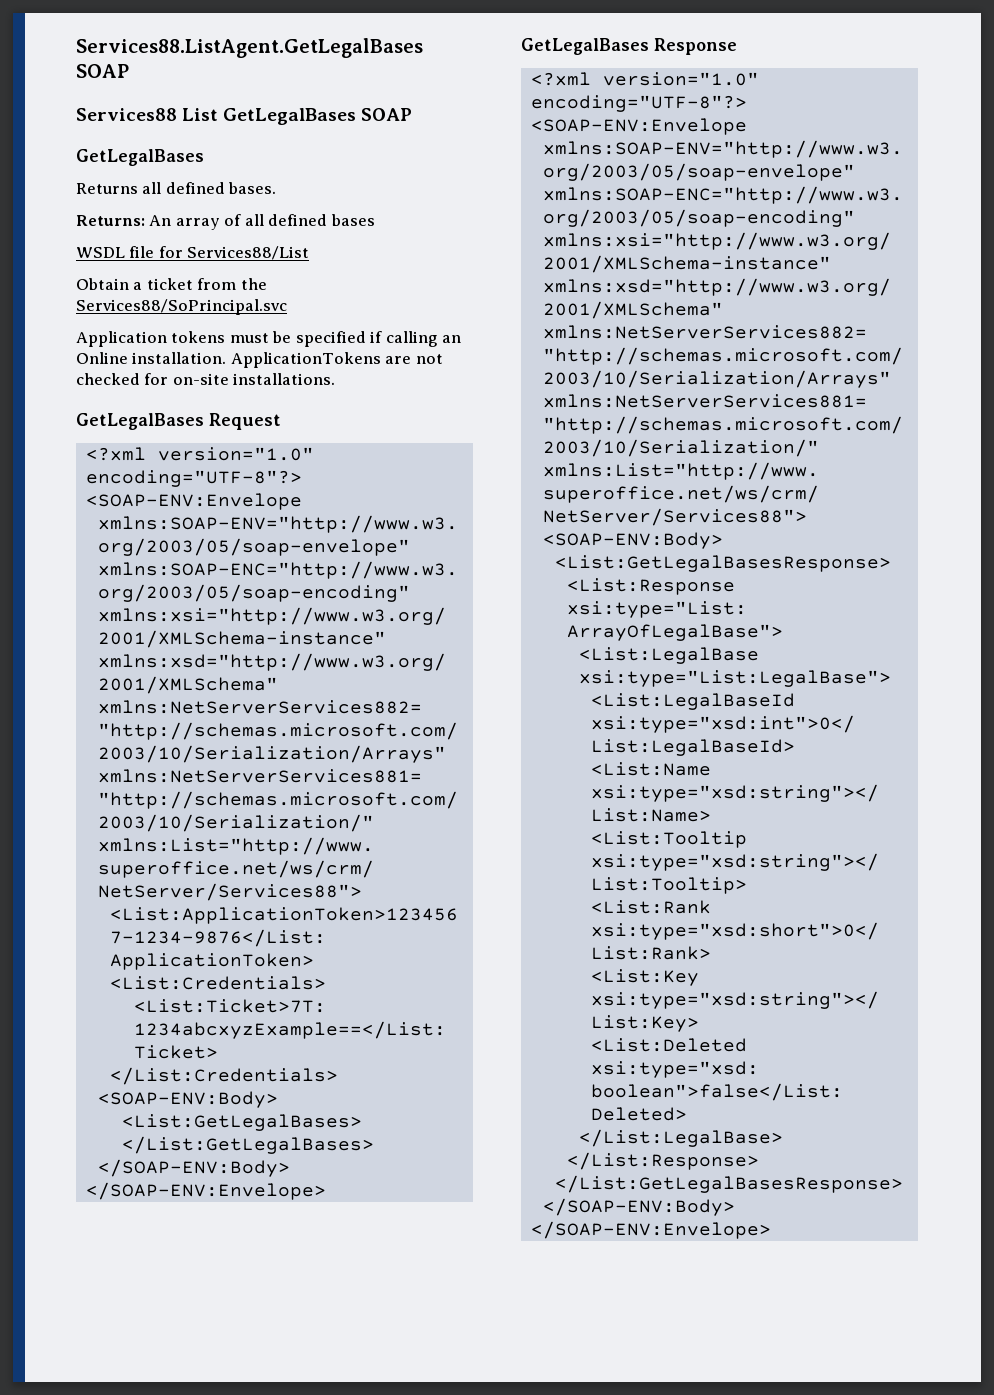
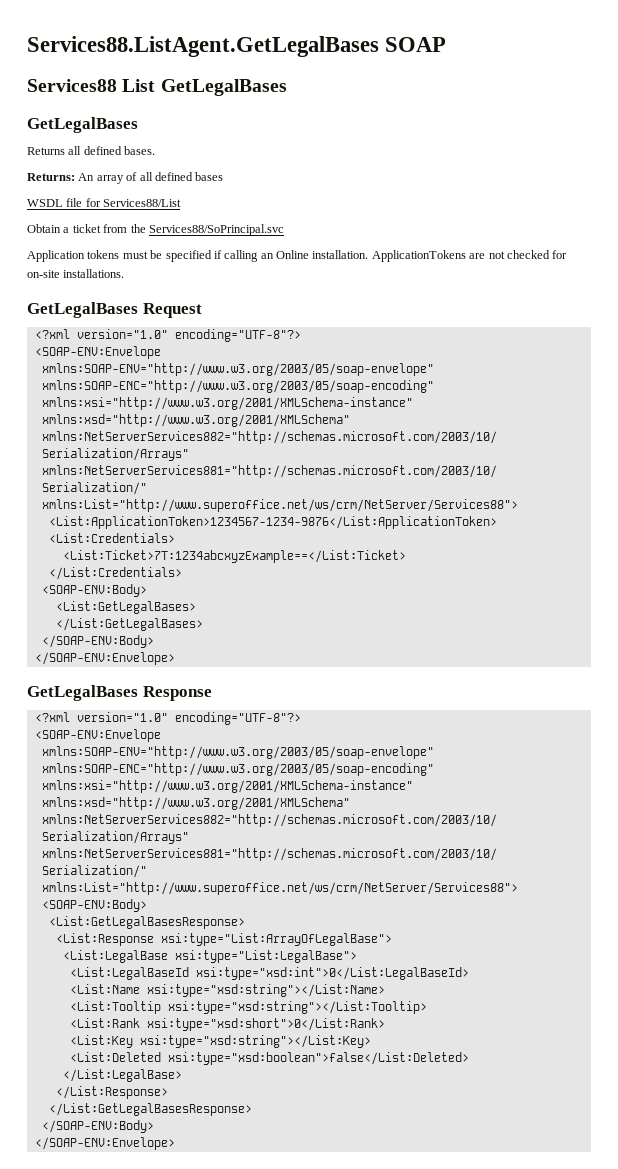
[361,108,413,121] SOAP -> (287, 87) none

